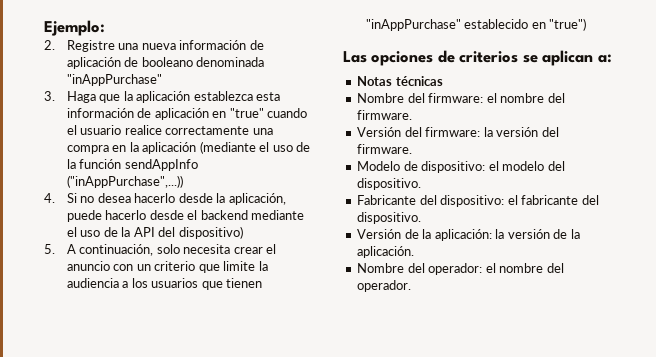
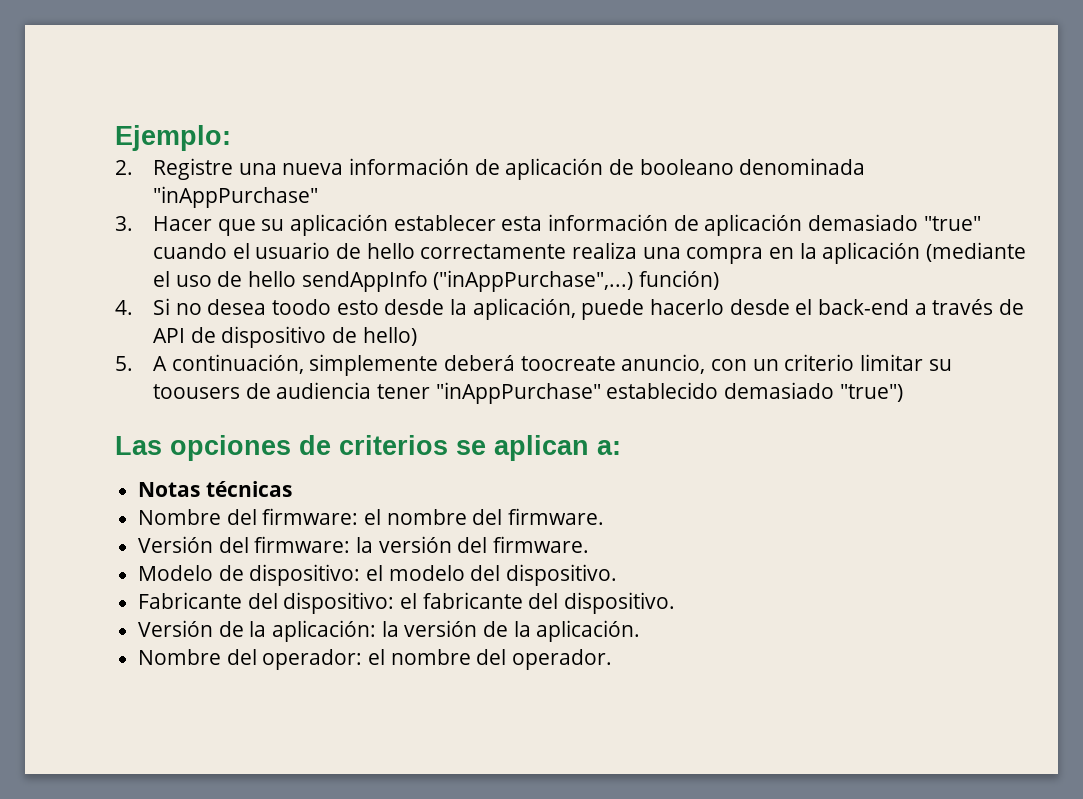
[66,91,253,103] Haga que la aplicación establezca -> [152,214,496,236] Hacer que su aplicación establecer
[212,111,227,118] en -> [807,214,918,231] demasiado
[124,125,250,135] realice correctamente -> [335,242,637,259] de hello correctamente realiza
[66,159,198,171] [66,175,183,188] la función sendAppInfo ("inAppPurchase",...)) -> [247,270,719,292] hello sendAppInfo ("inAppPurchase",...) función)
[134,193,176,203] hacerlo -> [271,299,379,315] toodo esto
[200,210,305,220] [66,226,243,239] [44,244,277,256] [66,261,268,273] [66,278,263,290] backend mediante el uso de la API del dispositivo) // 5. A continuación, solo necesita crear el anuncio con un criterio que limite la audiencia a los usuarios que tienen -> [817,299,1024,315] [152,326,417,348] [115,354,952,376] [152,382,430,399] back-end a través de API de dispositivo de hello) // 5. A continuación, simplemente deberá toocreate anuncio, con un criterio limitar su toousers de audiencia tener
[531,22,546,29] en -> [723,382,834,399] demasiado

